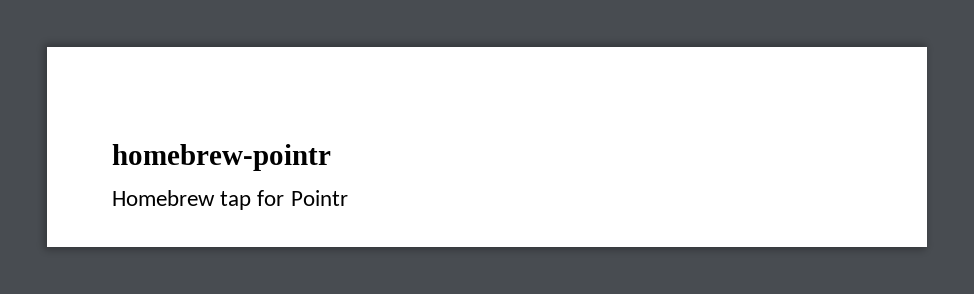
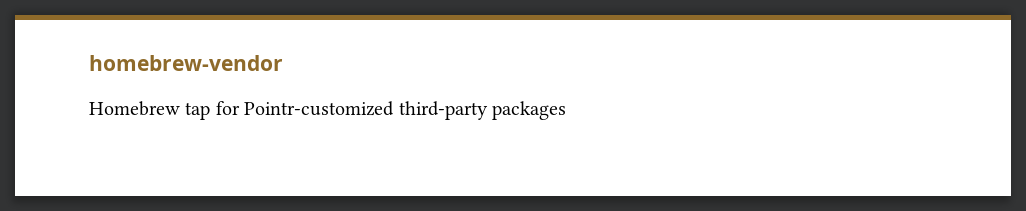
[112,144,331,171] homebrew-pointr -> [89,55,283,71] homebrew-vendor
[290,190,348,206] Pointr -> [244,101,566,120] Pointr-customized third-party packages

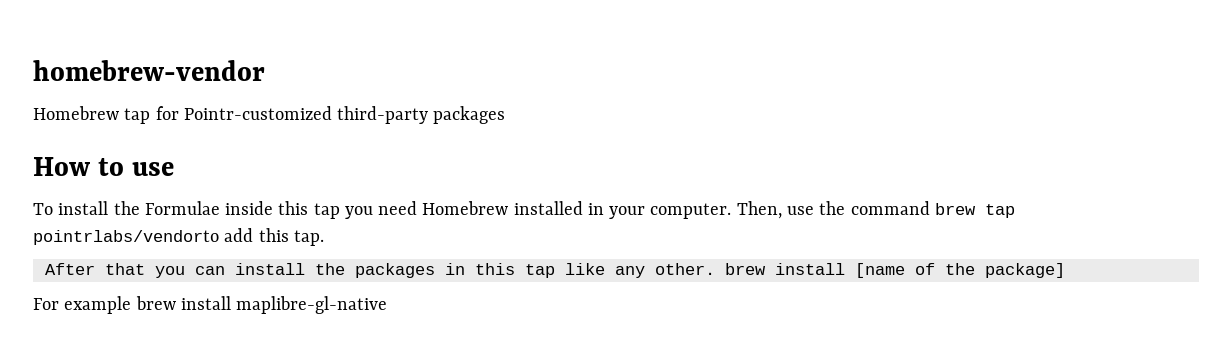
(566, 110) none -> [33,157,175,176] [33,201,1015,219] [33,228,324,246] [44,263,1065,278] [33,296,388,314] // How to use // To install the Formulae inside this tap you need Homebrew installed in your computer. Then, use the command brew tap pointrlabs/vendorto add this tap. // After that you can install the packages in this tap like any other. brew install [name of the package] // For example brew install maplibre-gl-native

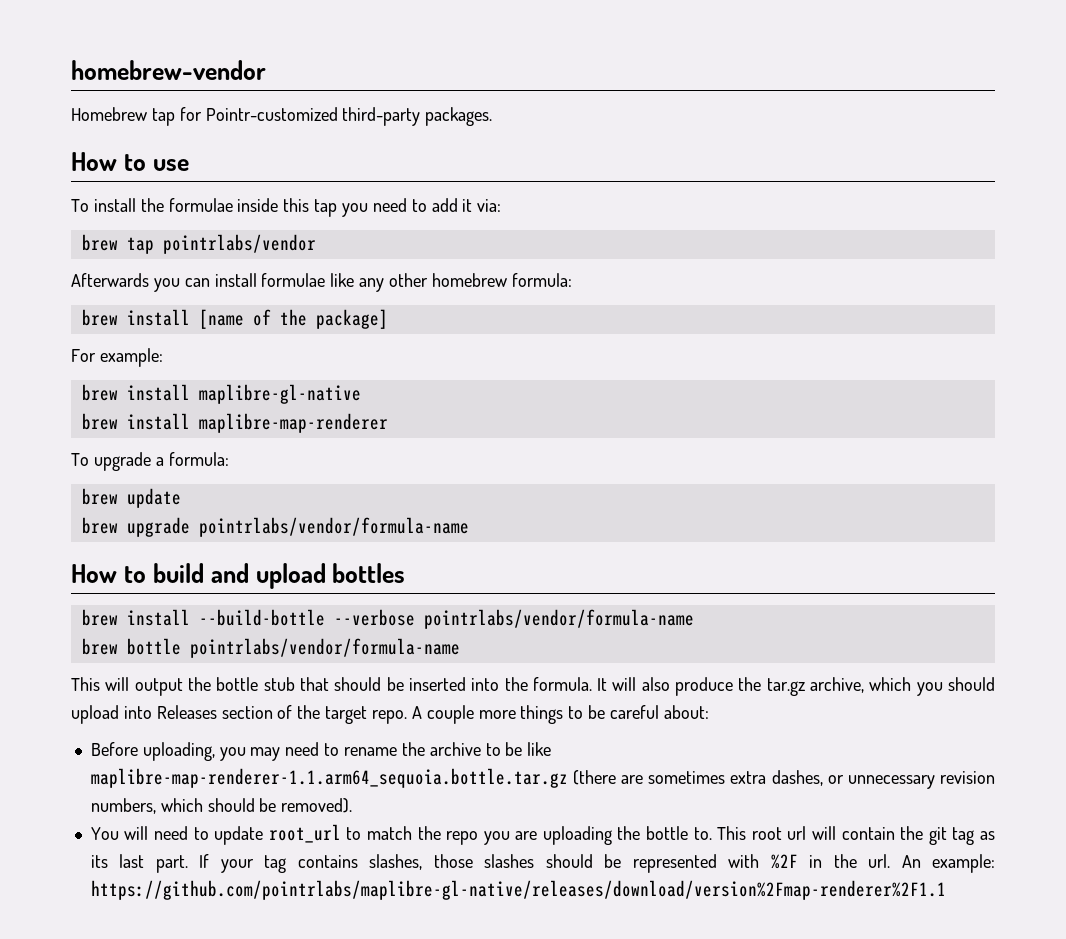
[433,106,506,124] packages -> [425,107,493,126] packages.
[144,201,220,215] Formulae -> [168,198,233,212] formulae
[422,201,1015,219] [33,228,324,246] [44,263,715,278] Homebrew installed in your computer. Then, use the command brew tap pointrlabs/vendorto add this tap. // After that you can install the packages in this tap like any other. -> [411,198,502,212] [81,234,316,254] [71,273,572,292] to add it via: // brew tap pointrlabs/vendor // Afterwards you can install formulae like any other homebrew formula: //
[64,296,132,314] example -> [99,348,163,367] example: //
(388, 305) none -> [81,413,388,433] [71,452,229,471] [81,488,181,508] [81,517,469,537] [71,563,406,589] [81,609,694,629] [81,638,460,658] [71,677,995,696] [71,705,709,724] [90,742,552,761] [90,768,995,789] [90,798,353,814] [90,824,995,845] [90,854,995,873] [90,880,946,900] // brew install maplibre-map-renderer // To upgrade a formula: // brew update // brew upgrade pointrlabs/vendor/formula-name // How to build and upload bottles // brew install --build-bottle --verbose pointrlabs/vendor/formula-name // brew bottle pointrlabs/vendor/formula-name // This will output the bottle stub that should be inserted into the formula. It will also produce the tar.gz archive, which you should upload into Releases section of the target repo. A couple more things to be careful about: // Before uploading, you may need to rename the archive to be like maplibre-map-renderer-1.1.arm64_sequoia.bottle.tar.gz (there are sometimes extra dashes, or unnecessary revision numbers, which should be removed). // You will need to update root_url to match the repo you are uploading the bottle to. This root url will contain the git tag as its last part. If your tag contains slashes, those slashes should be represented with %2F in the url. An example: https://github.com/pointrlabs/maplibre-gl-native/releases/download/version%2Fmap-renderer%2F1.1

